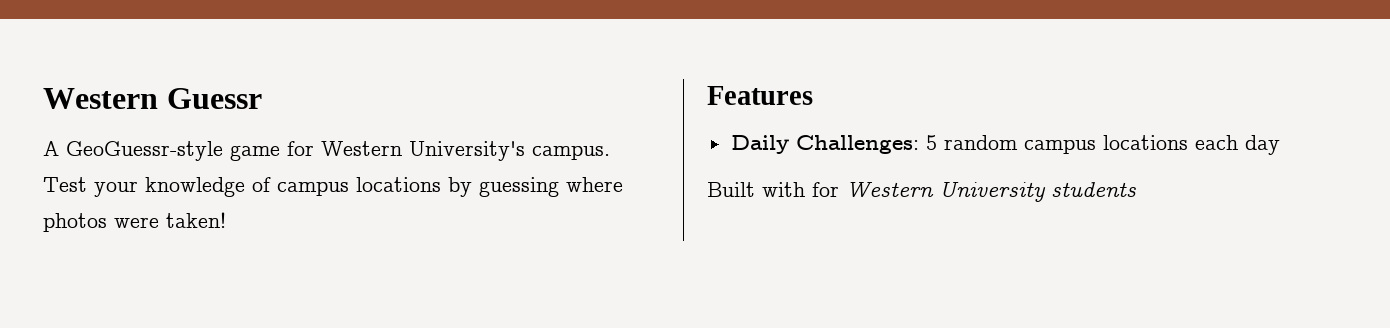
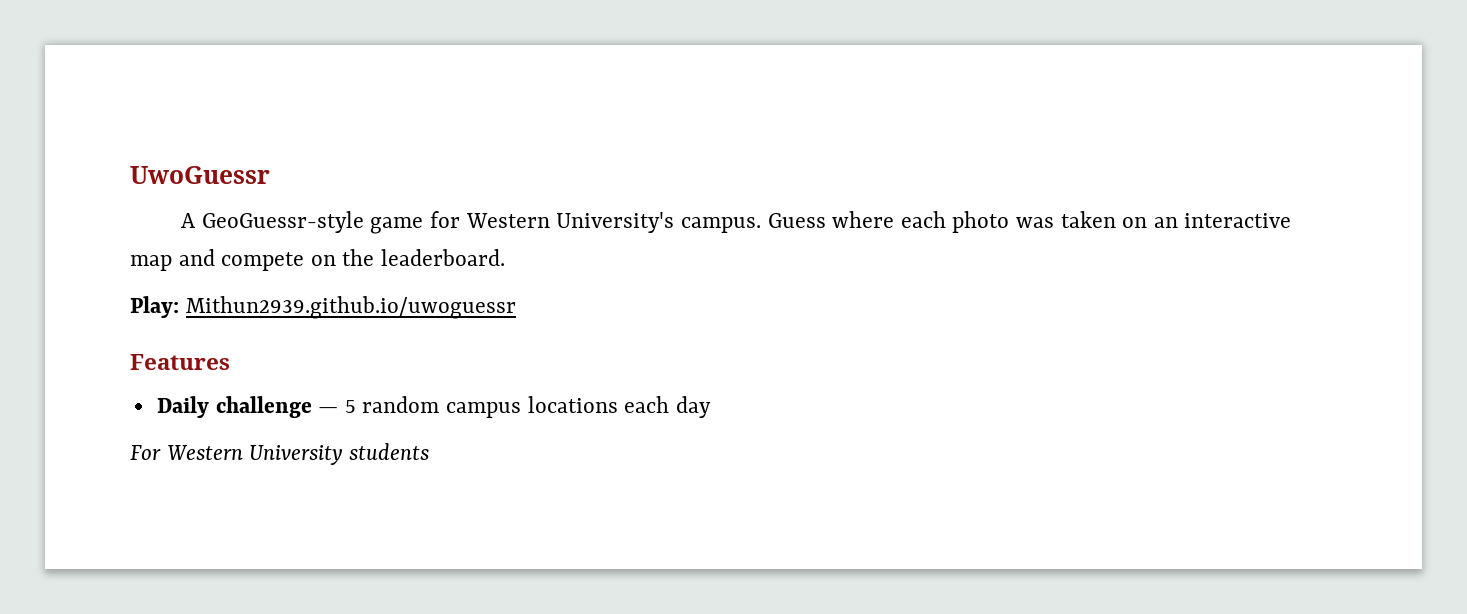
[43,88,262,109] Western Guessr -> [130,166,270,184] UwoGuessr
[43,177,623,197] [43,212,226,232] Test your knowledge of campus locations by guessing where photos were taken! -> [767,211,1292,233] [130,249,506,271] [130,296,516,319] Guess where each photo was taken on an interactive map and compete on the leaderboard. // Play: Mithun2939.github.io/uwoguessr
[795,135,919,154] Challenges: -> [215,396,339,418] challenge —
[707,182,839,197] Built with for -> [130,445,161,460] For

